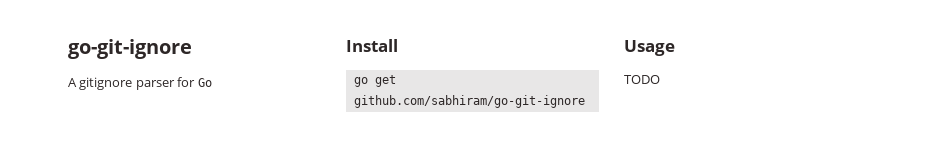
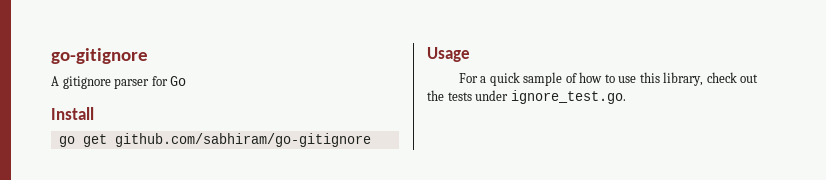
[68,39,192,59] go-git-ignore -> [51,48,148,64] go-gitignore
[353,95,585,108] github.com/sabhiram/go-git-ignore -> [114,133,371,147] github.com/sabhiram/go-gitignore
[624,75,660,84] TODO -> [458,72,759,86] [427,90,626,104] For a quick sample of how to use this library, check out the tests under ignore_test.go.

